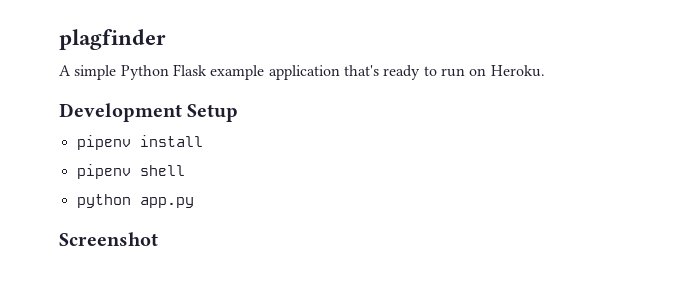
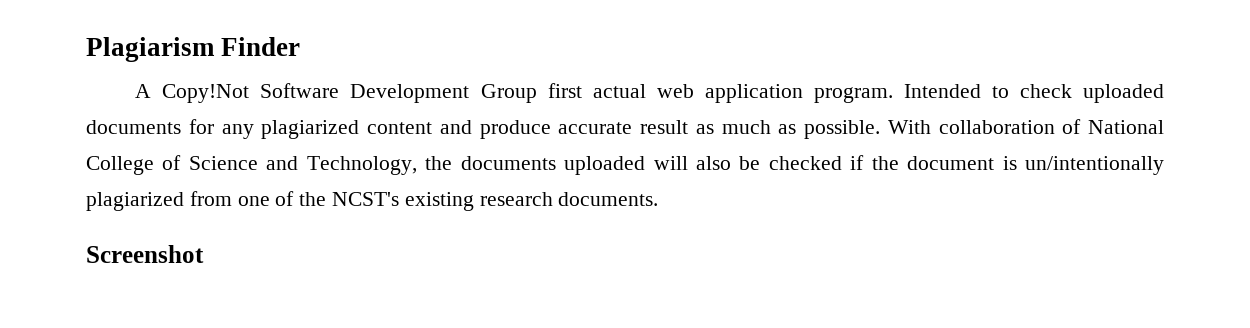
[59,29,166,50] plagfinder -> [86,37,301,62] Plagiarism Finder
[74,64,545,80] [59,103,239,122] [76,135,203,150] [76,164,185,179] [76,194,194,208] simple Python Flask example application that's ready to run on Heroku. // Development Setup // pipenv install // pipenv shell // python app.py -> [162,83,1164,103] [86,119,1164,139] [86,155,1164,175] [86,191,659,211] Copy!Not Software Development Group first actual web application program. Intended to check uploaded documents for any plagiarized content and produce accurate result as much as possible. With collaboration of National College of Science and Technology, the documents uploaded will also be checked if the document is un/intentionally plagiarized from one of the NCST's existing research documents.

